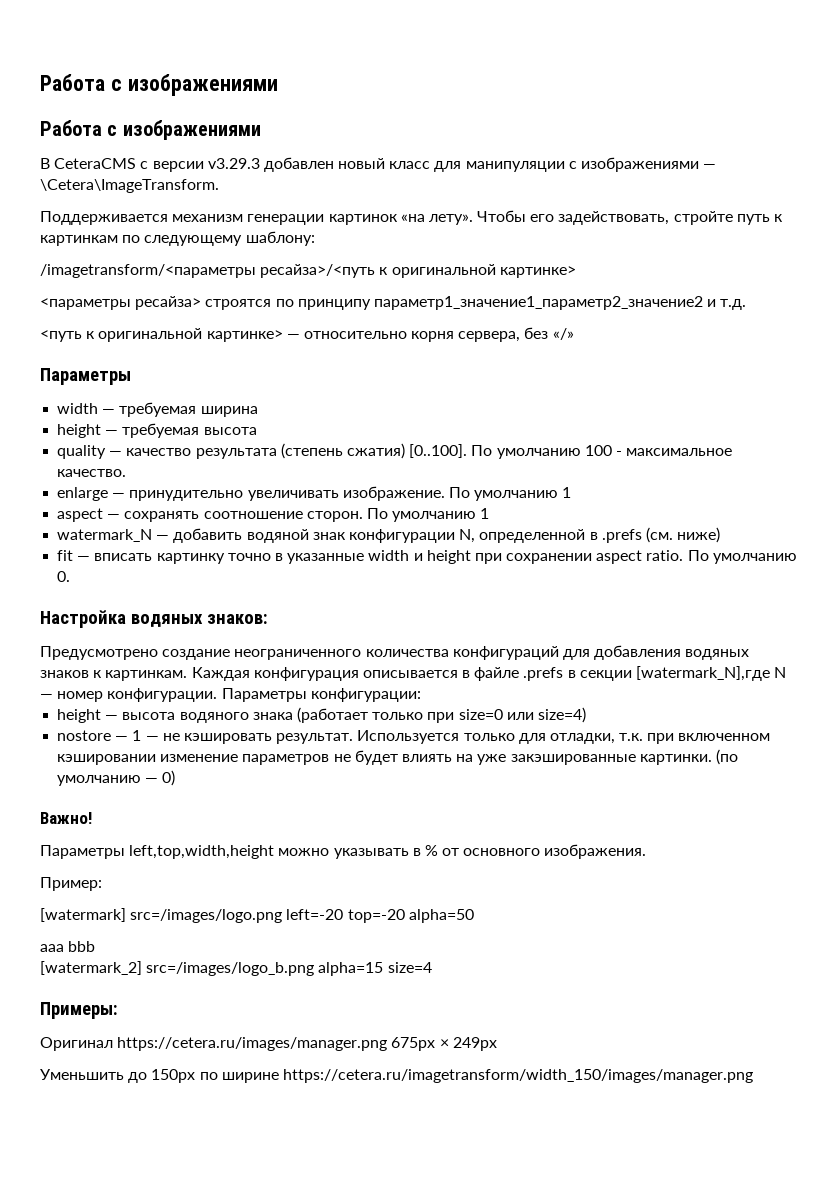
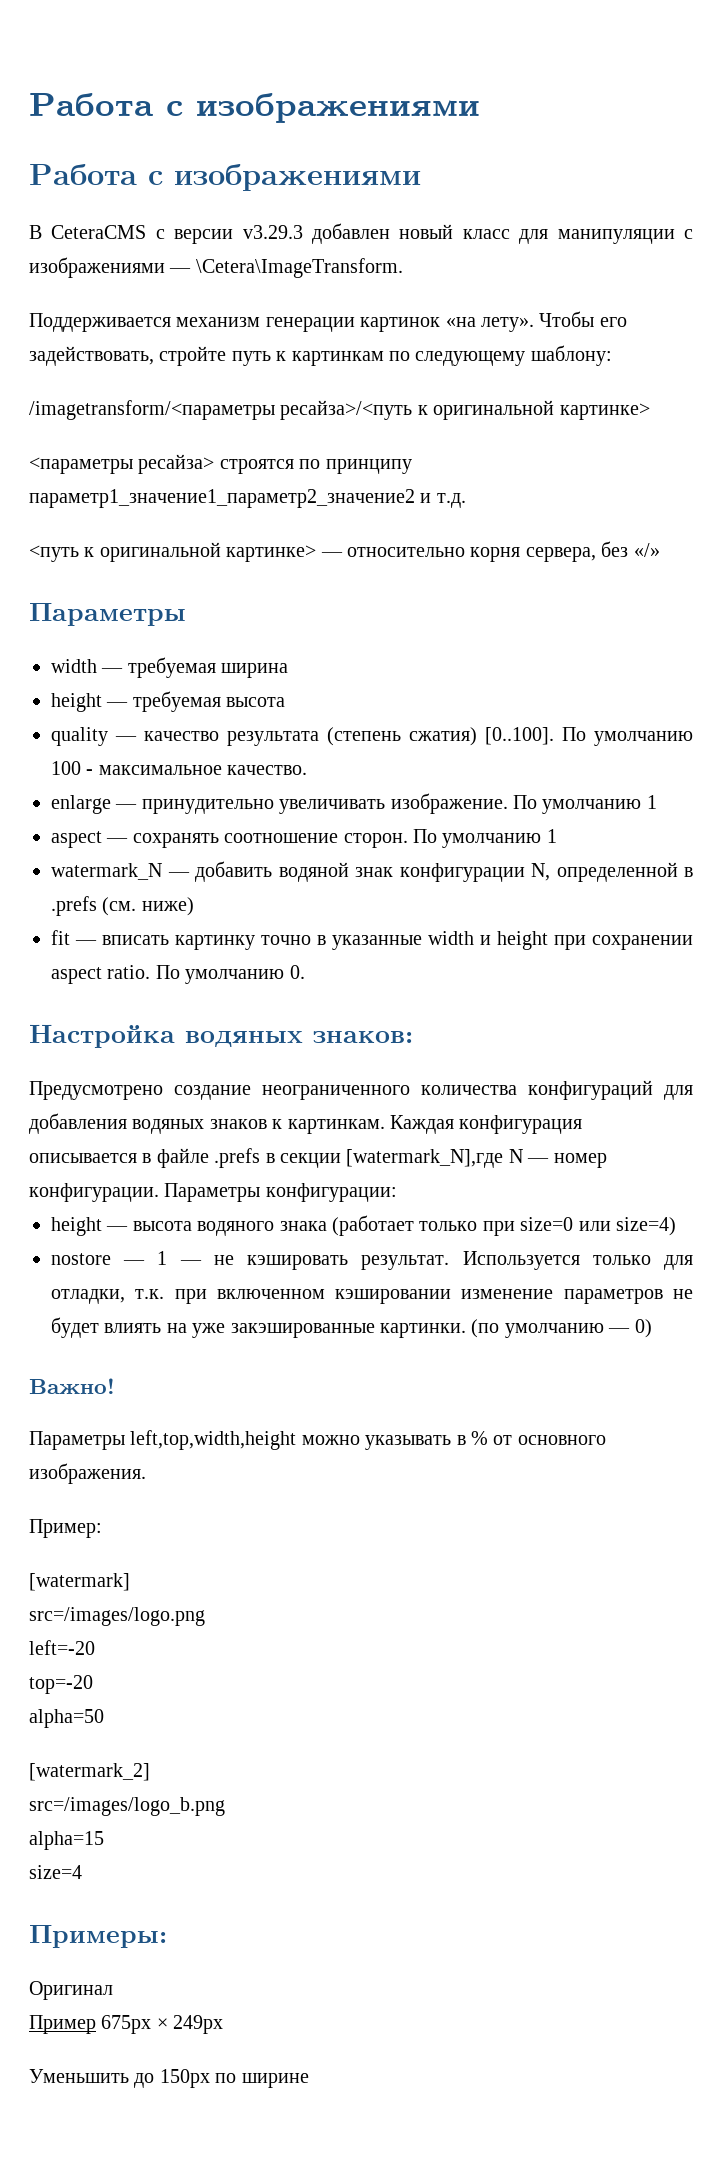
(126, 915) none -> (130, 1582) //
(283, 916) none -> (205, 1616) //
(344, 914) none -> (95, 1647) //
(405, 916) none -> (93, 1684) //
[40,941,96,952] [40,961,142,975] aaa bbb // [watermark_2] -> [29,1763,150,1781] [watermark_2] //
(315, 969) none -> (225, 1806) //
(384, 969) none -> (104, 1840) //
[117,1037,388,1051] https://cetera.ru/images/manager.png -> [29,2015,96,2034] // Пример
[282,1069,753,1083] https://cetera.ru/imagetransform/width_150/images/manager.png -> (309, 2080) none

